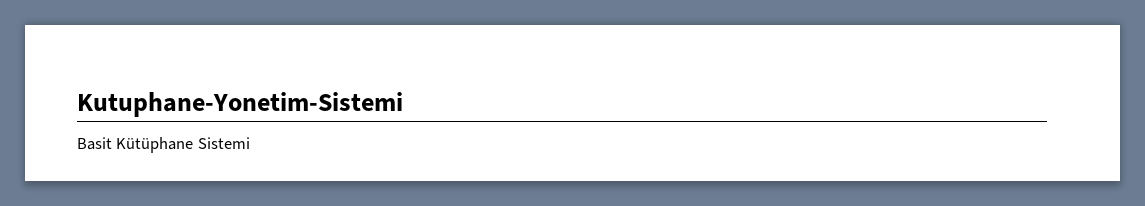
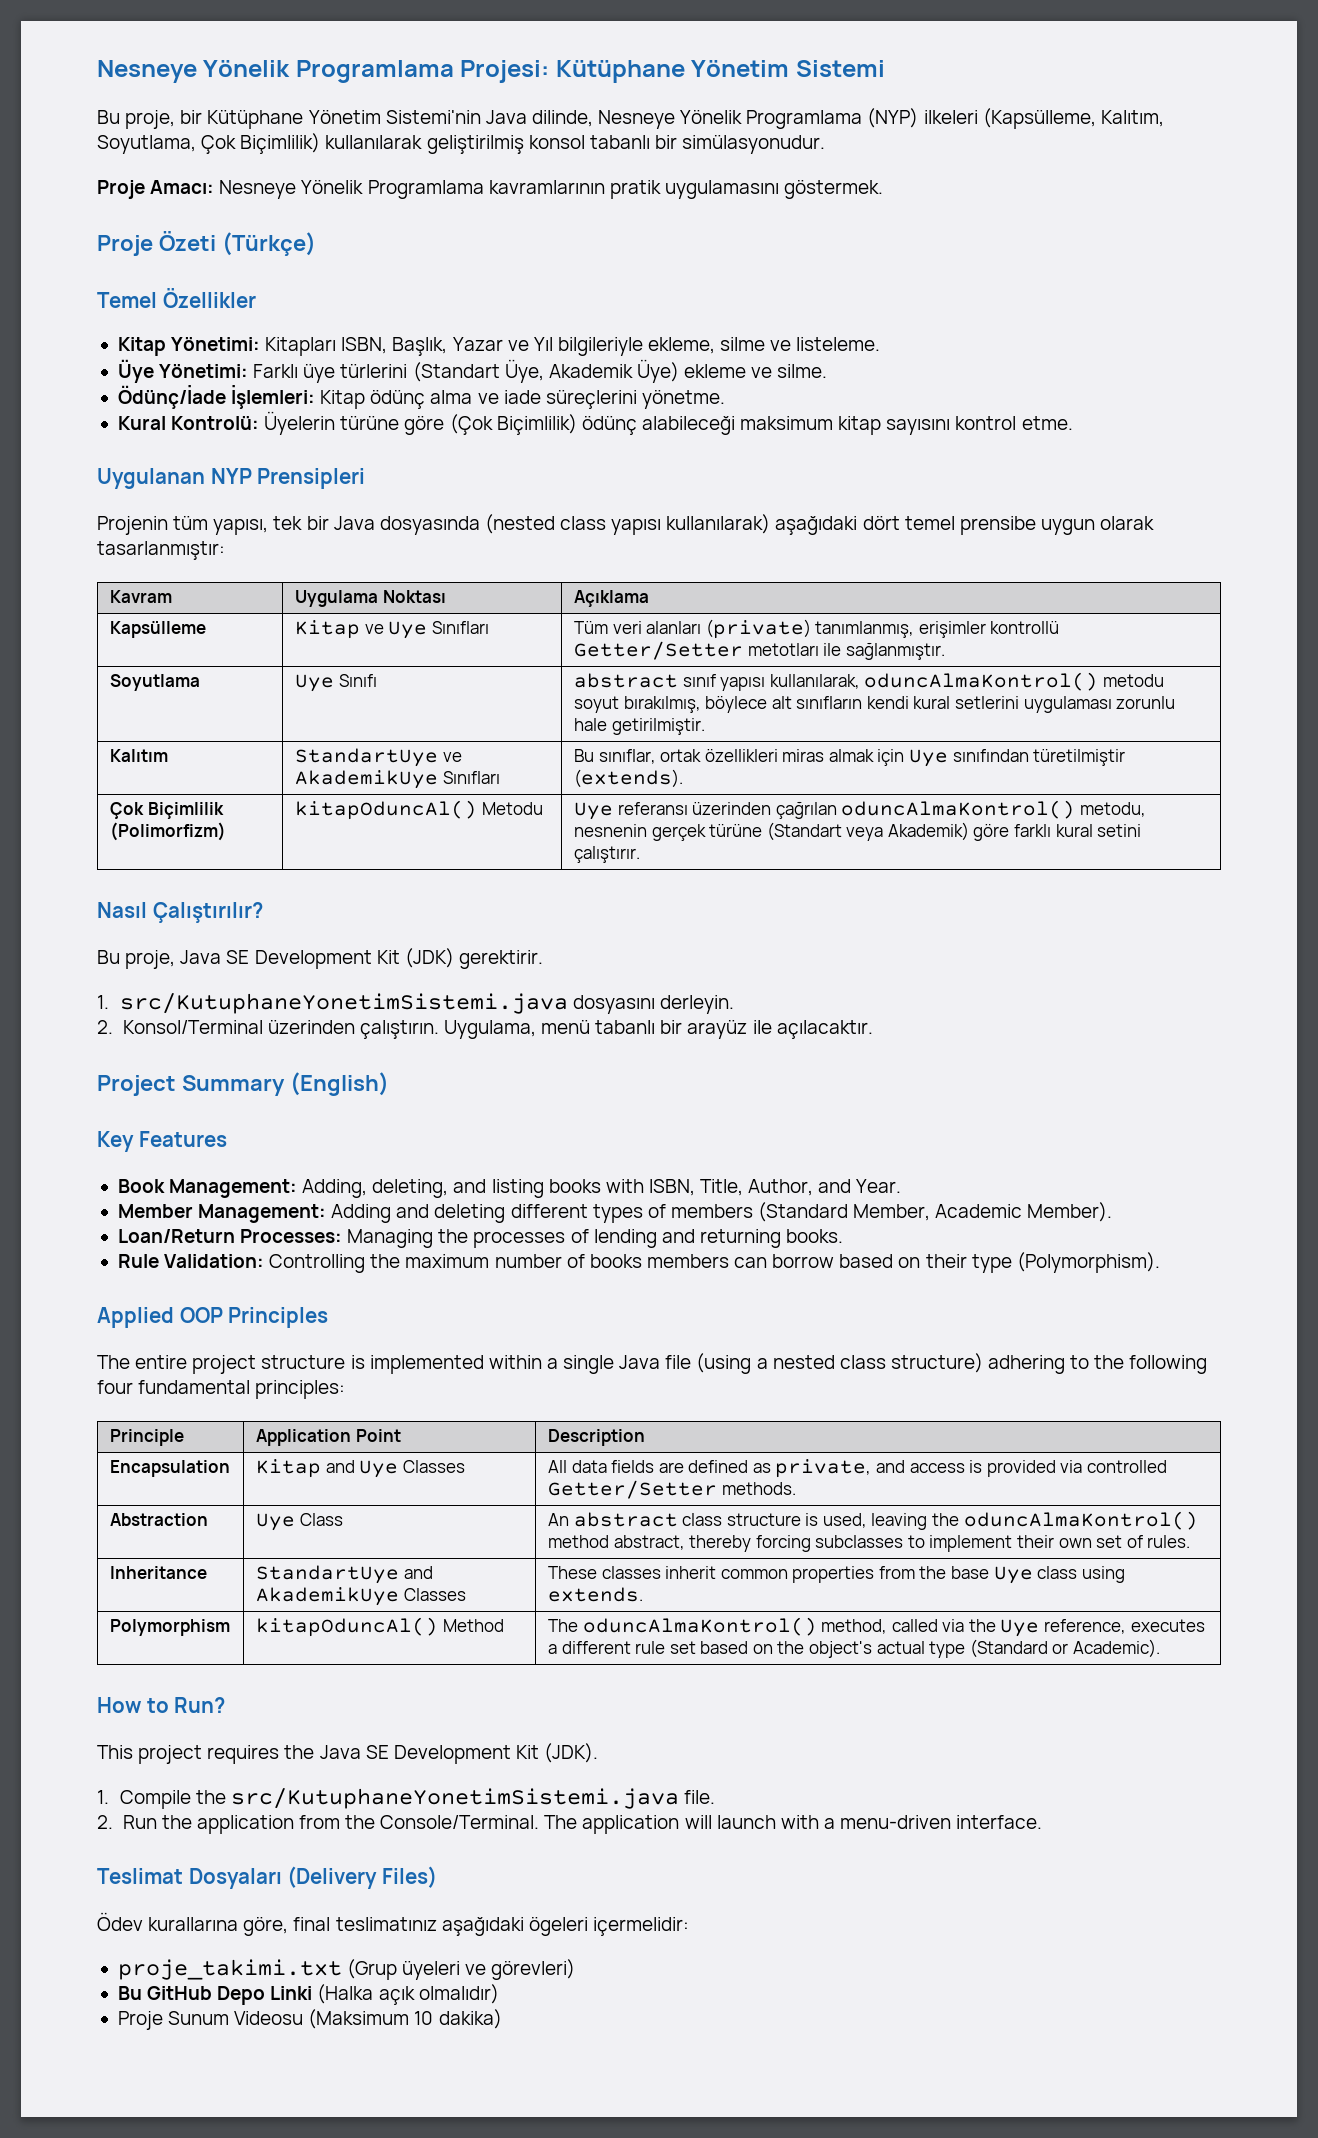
[77,92,403,117] [77,137,250,153] Kutuphane-Yonetim-Sistemi // Basit Kütüphane Sistemi -> [97,60,885,83] [97,108,1164,129] [97,133,826,154] [97,180,884,199] [97,231,316,256] [97,288,256,308] [117,337,881,356] [117,359,828,383] [117,385,725,409] [117,411,1073,435] [97,468,366,489] [97,514,1155,535] [97,541,225,560] [109,590,172,603] [294,590,446,607] [573,590,649,607] [109,621,206,638] [294,620,489,639] [573,619,1060,639] [573,641,945,660] [109,674,200,691] [294,674,377,692] [573,672,1164,691] [573,696,1176,713] [573,718,705,735] [109,749,168,762] [294,748,462,767] [294,770,500,789] [573,749,1126,767] [573,769,683,788] [109,802,224,819] [109,822,226,841] [294,800,543,820] [573,800,1146,820] [573,822,1142,841] [573,846,640,863] [97,902,263,923] [97,948,543,969] [97,993,734,1014] [97,1020,873,1039] [97,1072,389,1096] [97,1131,227,1152] [117,1179,902,1198] [117,1202,1113,1223] [117,1229,844,1248] [117,1252,1160,1273] [97,1307,329,1328] [97,1353,1208,1374] [97,1380,346,1399] [109,1429,184,1446] [255,1429,401,1446] [547,1429,645,1446] [109,1460,230,1477] [255,1459,465,1478] [547,1459,1168,1478] [547,1480,796,1499] [109,1513,208,1526] [255,1513,343,1531] [547,1511,1198,1530] [547,1535,1191,1552] [109,1566,207,1579] [255,1565,433,1584] [255,1587,466,1606] [547,1566,1125,1584] [547,1587,643,1602] [109,1619,230,1636] [255,1617,504,1637] [547,1617,1205,1637] [547,1639,1161,1658] [97,1697,226,1713] [97,1743,599,1764] [97,1788,716,1809] [97,1815,1043,1834] [97,1866,437,1889] [97,1912,689,1936] [117,1959,576,1980] [117,1984,499,2005] [117,2009,502,2030] Nesneye Yönelik Programlama Projesi: Kütüphane Yönetim Sistemi // Bu proje, bir Kütüphane Yönetim Sistemi'nin Java dilinde, Nesneye Yönelik Programlama (NYP) ilkeleri (Kapsülleme, Kalıtım, Soyutlama, Çok Biçimlilik) kullanılarak geliştirilmiş konsol tabanlı bir simülasyonudur. // Proje Amacı: Nesneye Yönelik Programlama kavramlarının pratik uygulamasını göstermek. // Proje Özeti (Türkçe) // Temel Özellikler // Kitap Yönetimi: Kitapları ISBN, Başlık, Yazar ve Yıl bilgileriyle ekleme, silme ve listeleme. // Üye Yönetimi: Farklı üye türlerini (Standart Üye, Akademik Üye) ekleme ve silme. // Ödünç/İade İşlemleri: Kitap ödünç alma ve iade süreçlerini yönetme. // Kural Kontrolü: Üyelerin türüne göre (Çok Biçimlilik) ödünç alabileceği maksimum kitap sayısını kontrol etme. // Uygulanan NYP Prensipleri // Projenin tüm yapısı, tek bir Java dosyasında (nested class yapısı kullanılarak) aşağıdaki dört temel prensibe uygun olarak tasarlanmıştır: // Kavram | Uygulama Noktası | Açıklama // Kapsülleme | Kitap ve Uye Sınıfları | Tüm veri alanları (private) tanımlanmış, erişimler kontrollü Getter/Setter metotları ile sağlanmıştır. // Soyutlama | Uye Sınıfı | abstract sınıf yapısı kullanılarak, oduncAlmaKontrol() metodu soyut bırakılmış, böylece alt sınıfların kendi kural setlerini uygulaması zorunlu hale getirilmiştir. // Kalıtım | StandartUye ve AkademikUye Sınıfları | Bu sınıflar, ortak özellikleri miras almak için Uye sınıfından türetilmiştir (extends). // Çok Biçimlilik (Polimorfizm) | kitapOduncAl() Metodu | Uye referansı üzerinden çağrılan oduncAlmaKontrol() metodu, nesnenin gerçek türüne (Standart veya Akademik) göre farklı kural setini çalıştırır. // Nasıl Çalıştırılır? // Bu proje, Java SE Development Kit (JDK) gerektirir. // 1. src/KutuphaneYonetimSistemi.java dosyasını derleyin. // 2. Konsol/Terminal üzerinden çalıştırın. Uygulama, menü tabanlı bir arayüz ile açılacaktır. // Project Summary (English) // Key Features // Book Management: Adding, deleting, and listing books with ISBN, Title, Author, and Year. // Member Management: Adding and deleting different types of members (Standard Member, Academic Member). // Loan/Return Processes: Managing the processes of lending and returning books. // Rule Validation: Controlling the maximum number of books members can borrow based on their type (Polymorphism). // Applied OOP Principles // The entire project structure is implemented within a single Java file (using a nested class structure) adhering to the following four fundamental principles: // Principle | Application Point | Description // Encapsulation | Kitap and Uye Classes | All data fields are defined as private, and access is provided via controlled Getter/Setter methods. // Abstraction | Uye Class | An abstract class structure is used, leaving the oduncAlmaKontrol() method abstract, thereby forcing subclasses to implement their own set of rules. // Inheritance | StandartUye and AkademikUye Classes | These classes inherit common properties from the base Uye class using extends. // Polymorphism | kitapOduncAl() Method | The oduncAlmaKontrol() method, called via the Uye reference, executes a different rule set based on the object's actual type (Standard or Academic). // How to Run? // This project requires the Java SE Development Kit (JDK). // 1. Compile the src/KutuphaneYonetimSistemi.java file. // 2. Run the application from the Console/Terminal. The application will launch with a menu-driven interface. // Teslimat Dosyaları (Delivery Files) // Ödev kurallarına göre, final teslimatınız aşağıdaki ögeleri içermelidir: // proje_takimi.txt (Grup üyeleri ve görevleri) // Bu GitHub Depo Linki (Halka açık olmalıdır) // Proje Sunum Videosu (Maksimum 10 dakika)

